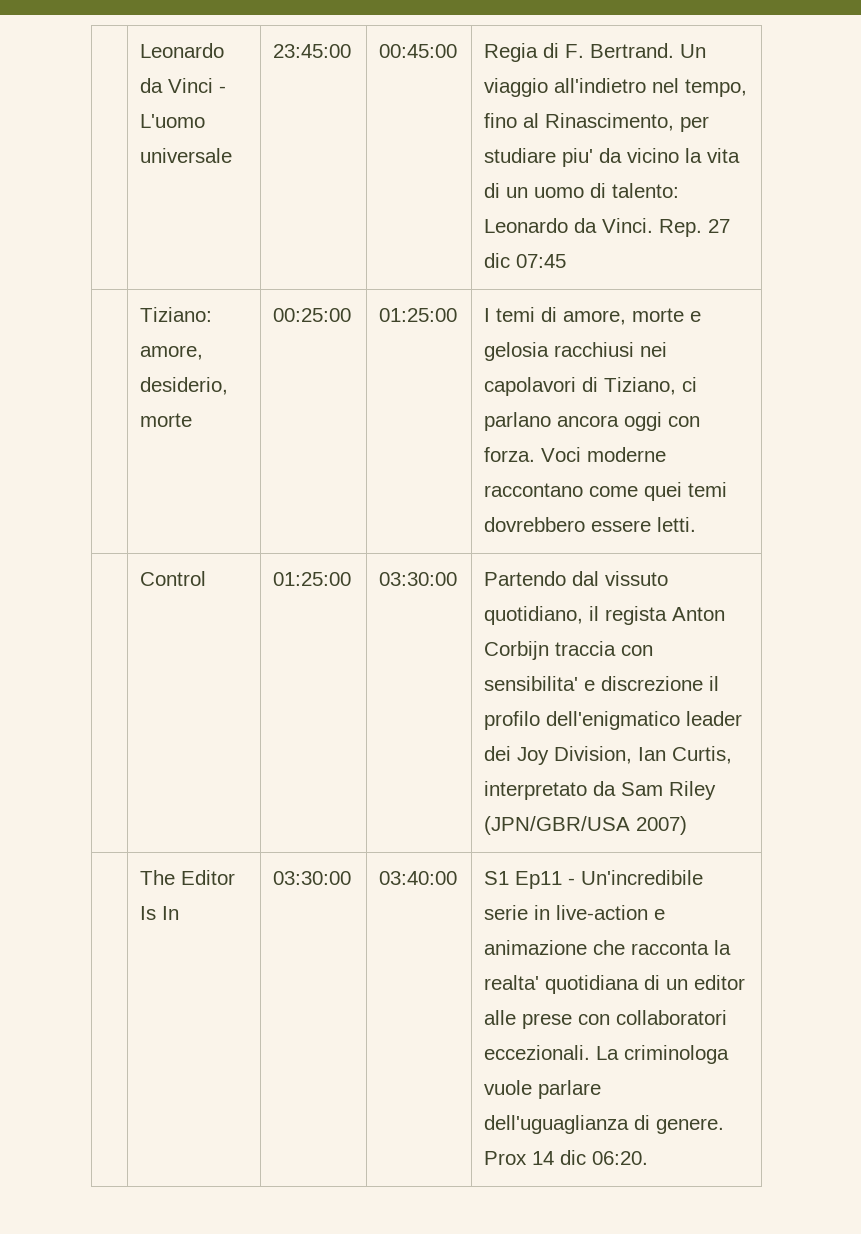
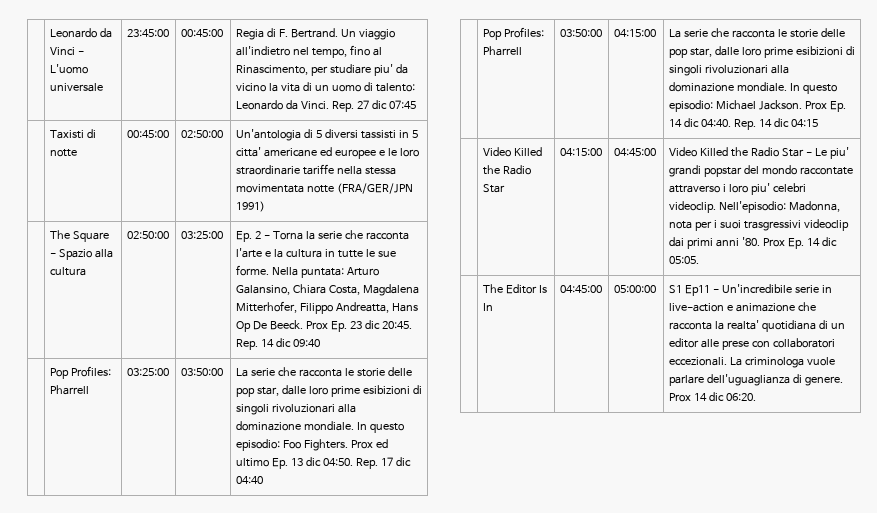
[140,307,213,322] [140,345,204,360] [140,377,229,395] [140,413,193,427] [273,308,352,322] [379,308,458,322] [484,307,702,325] [484,342,668,361] [484,377,698,396] [484,412,701,431] [484,447,667,462] [484,482,728,501] [484,517,697,532] [140,571,207,586] [273,572,352,586] [379,572,458,586] [484,571,669,586] [484,606,726,625] [484,641,654,660] [484,676,720,691] [484,711,743,730] [484,746,733,765] [484,781,717,800] [484,816,688,835] Tiziano: amore, desiderio, morte | 00:25:00 | 01:25:00 | I temi di amore, morte e gelosia racchiusi nei capolavori di Tiziano, ci parlano ancora oggi con forza. Voci moderne raccontano come quei temi dovrebbero essere letti. // | Control | 01:25:00 | 03:30:00 | Partendo dal vissuto quotidiano, il regista Anton Corbijn traccia con sensibilita' e discrezione il profilo dell'enigmatico leader dei Joy Division, Ian Curtis, interpretato da Sam Riley (JPN/GBR/USA 2007) -> [49,129,96,139] [49,149,77,157] [126,130,169,138] [180,130,223,138] [235,129,418,141] [235,147,419,159] [235,164,396,175] [235,183,413,194] [235,201,265,212] [49,230,109,242] [49,249,113,260] [49,267,86,276] [126,231,169,239] [180,231,223,239] [235,230,409,242] [235,248,396,258] [235,265,379,278] [235,284,419,296] [235,301,418,314] [235,320,412,332] [235,338,320,350] [49,366,111,379] [49,385,89,395] [126,368,169,376] [180,368,223,376] [235,367,412,377] [235,385,422,397] [235,404,356,415] [235,421,404,433] [235,439,388,451] [235,457,411,469] [235,476,263,484] [482,27,544,40] [482,46,522,56] [559,29,602,37] [613,29,656,37] [668,28,845,38] [668,46,855,58] [668,65,789,76] [668,82,837,94] [668,100,846,112] [668,118,818,130] [482,147,542,157] [482,165,531,175] [482,184,505,193] [559,148,602,156] [613,148,656,156] [668,147,849,159] [668,165,853,177] [668,183,806,195] [668,201,840,213] [668,219,849,231] [668,237,837,249] [668,256,699,264] Taxisti di notte | 00:45:00 | 02:50:00 | Un'antologia di 5 diversi tassisti in 5 citta' americane ed europee e le loro straordinarie tariffe nella stessa movimentata notte (FRA/GER/JPN 1991) // | The Square - Spazio alla cultura | 02:50:00 | 03:25:00 | Ep. 2 - Torna la serie che racconta l'arte e la cultura in tutte le sue forme. Nella puntata: Arturo Galansino, Chiara Costa, Magdalena Mitterhofer, Filippo Andreatta, Hans Op De Beeck. Prox Ep. 23 dic 20:45. Rep. 14 dic 09:40 // | Pop Profiles: Pharrell | 03:25:00 | 03:50:00 | La serie che racconta le storie delle pop star, dalle loro prime esibizioni di singoli rivoluzionari alla dominazione mondiale. In questo episodio: Foo Fighters. Prox ed ultimo Ep. 13 dic 04:50. Rep. 17 dic 04:40 // | Pop Profiles: Pharrell | 03:50:00 | 04:15:00 | La serie che racconta le storie delle pop star, dalle loro prime esibizioni di singoli rivoluzionari alla dominazione mondiale. In questo episodio: Michael Jackson. Prox Ep. 14 dic 04:40. Rep. 14 dic 04:15 // | Video Killed the Radio Star | 04:15:00 | 04:45:00 | Video Killed the Radio Star - Le piu' grandi popstar del mondo raccontate attraverso i loro piu' celebri videoclip. Nell'episodio: Madonna, nota per i suoi trasgressivi videoclip dai primi anni '80. Prox Ep. 14 dic 05:05.
[273,871,352,885] [379,871,458,885] 03:30:00 | 03:40:00 -> [559,285,602,293] [613,285,656,293] 04:45:00 | 05:00:00

